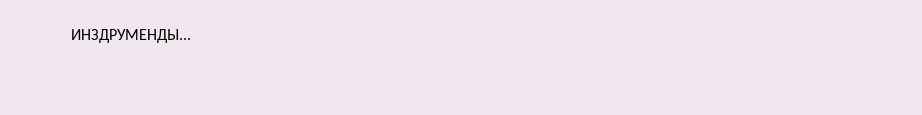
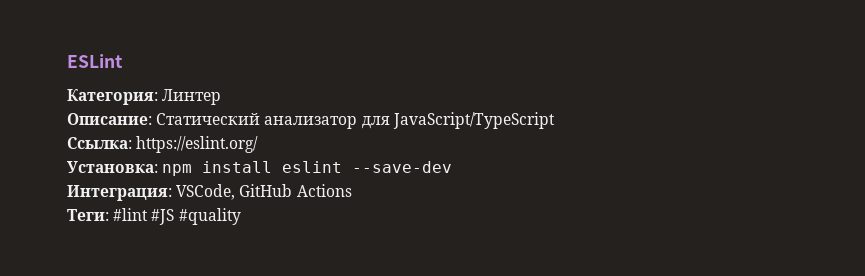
[71,29,191,43] ИНЗДРУМЕНДЫ... -> [67,54,123,68] [67,89,222,105] [67,112,555,129] [67,136,259,153] [67,161,453,176] [67,184,352,201] [67,208,241,225] ESLint // Категория: Линтер // Описание: Статический анализатор для JavaScript/TypeScript // Ссылка: https://eslint.org/ // Установка: npm install eslint --save-dev // Интеграция: VSCode, GitHub Actions // Теги: #lint #JS #quality

